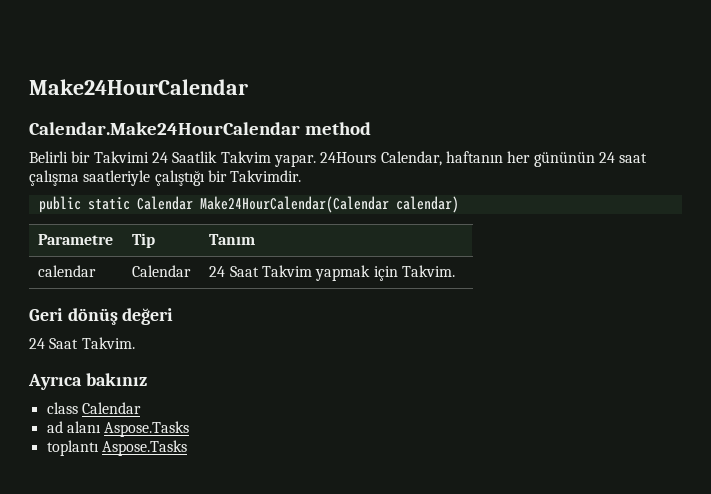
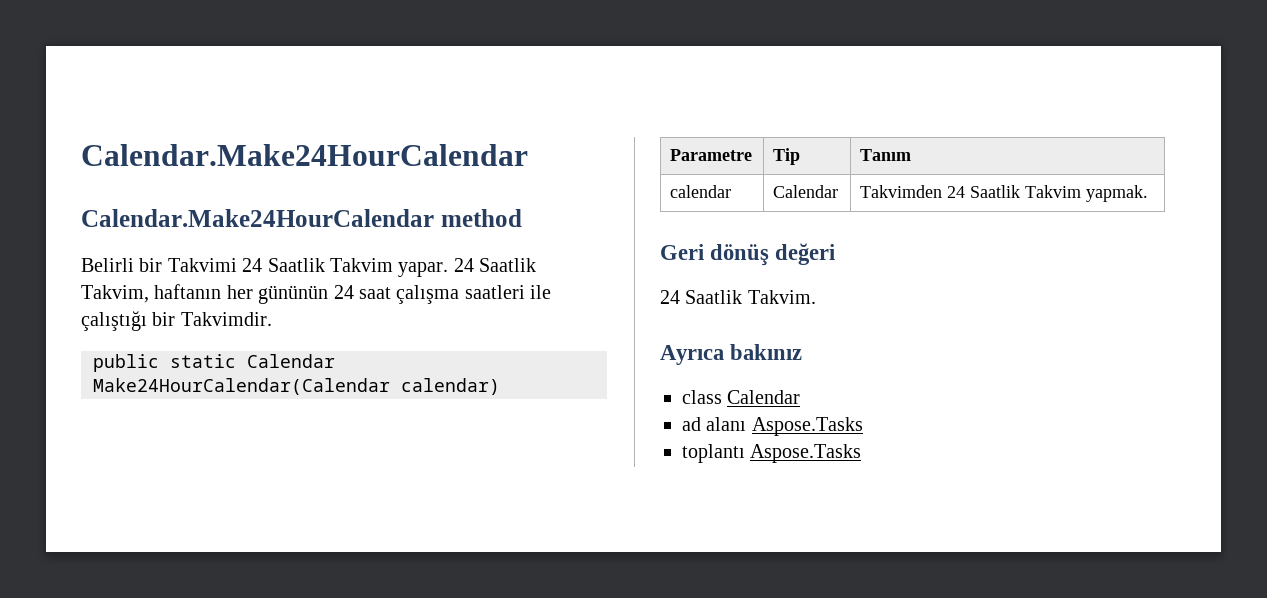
[29,79,248,95] Make24HourCalendar -> [81,144,528,166] Calendar.Make24HourCalendar
[320,151,442,166] 24Hours Calendar, -> [453,258,537,272] [81,285,149,303] 24 Saatlik Takvim,
[83,170,151,186] saatleriyle -> [464,285,552,299] saatleri ile
[209,265,455,281] 24 Saat Takvim yapmak için Takvim. -> [860,185,1149,202] Takvimden 24 Saatlik Takvim yapmak.
[49,338,79,349] Saat -> [685,290,743,304] Saatlik

